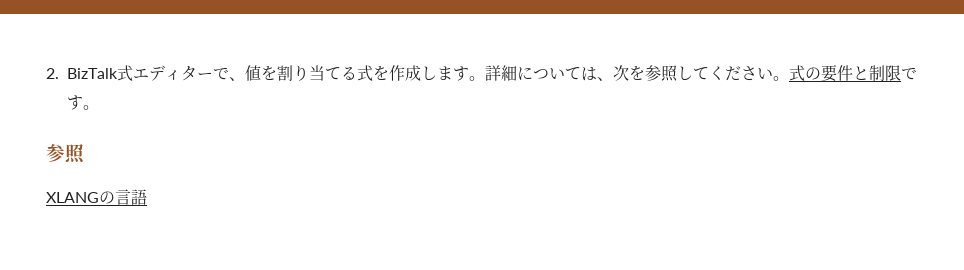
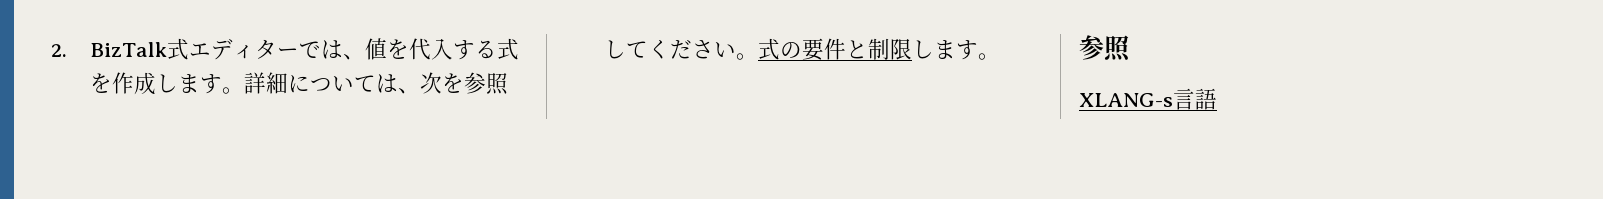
[229,65,341,81] 、値を割り当て -> [320,38,475,60] は、値を代入す
[901,67,917,80] で -> [911,40,956,59] しま
[46,191,115,204] XLANGの -> [1079,93,1173,107] XLANG-s

